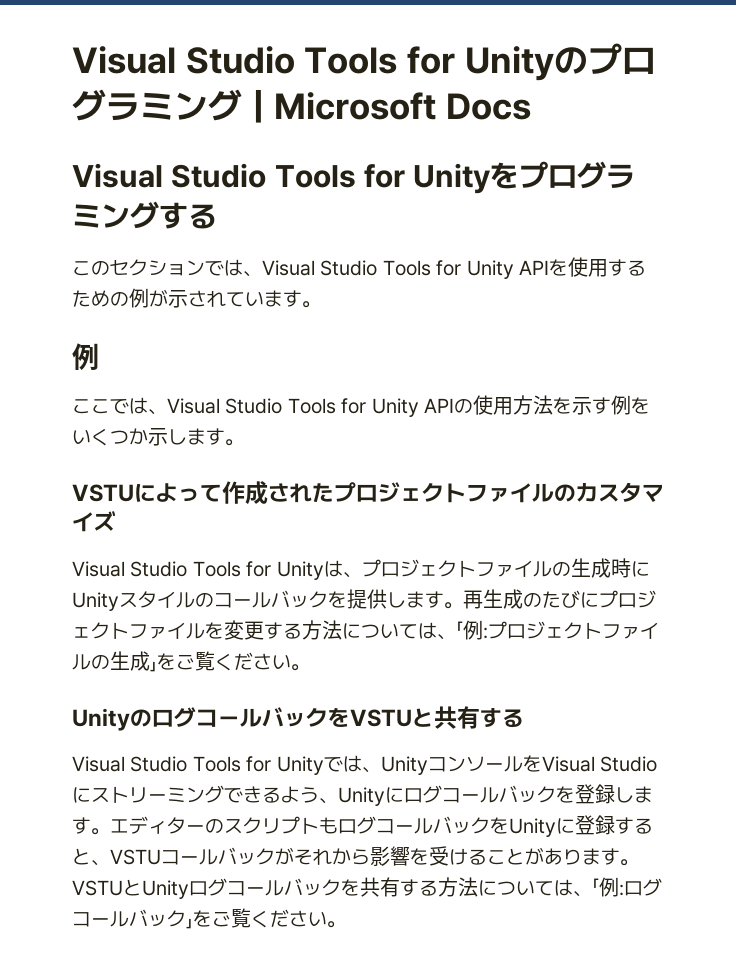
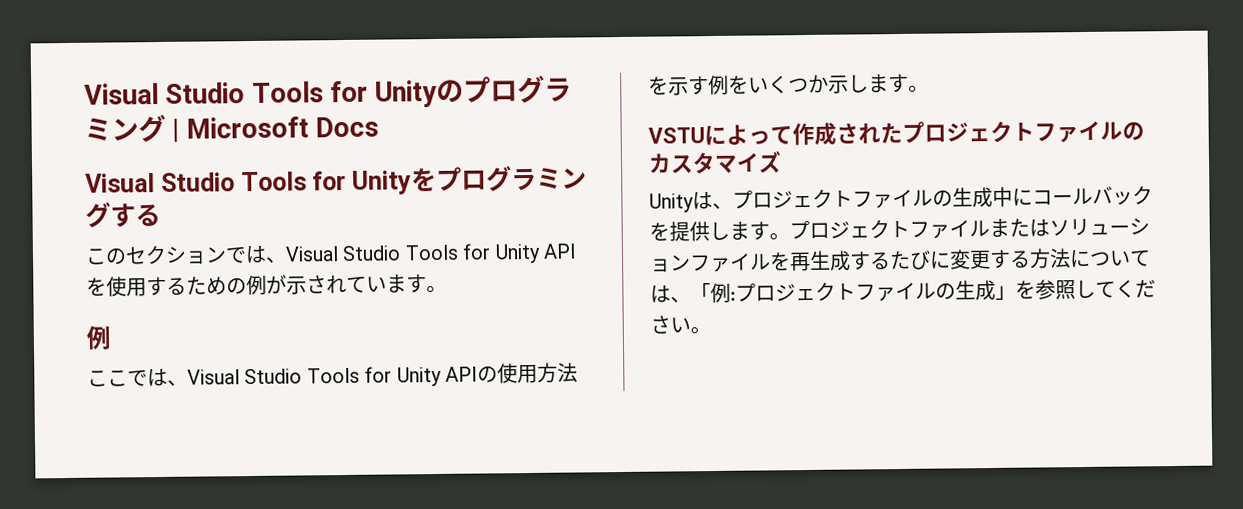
[72,561,272,577] Visual Studio Tools for -> (782, 162) none
[610,558,650,578] [72,591,214,611] 時にUnityスタイルの -> [992,186,1033,207] 中に
[463,589,656,609] [72,622,224,639] 再生成のたびにプロジェクトファイルを -> [789,218,1150,240] [650,249,951,273] プロジェクトファイルまたはソリューションファイルを再生成するたびに
[176,651,310,671] [72,706,524,731] [72,755,657,775] [72,784,653,806] [72,815,653,837] [72,846,639,866] [72,877,662,899] [72,908,346,929] ご覧ください。 // UnityのログコールバックをVSTUと共有する // Visual Studio Tools for Unityでは、UnityコンソールをVisual Studioにストリーミングできるよう、Unityにログコールバックを登録します。エディターのスクリプトもログコールバックをUnityに登録すると、VSTUコールバックがそれから影響を受けることがあります。VSTUとUnityログコールバックを共有する方法については、「例:ログコールバック」をご覧ください。 -> [1035,279,1156,300] [650,315,711,335] 参照してください。

